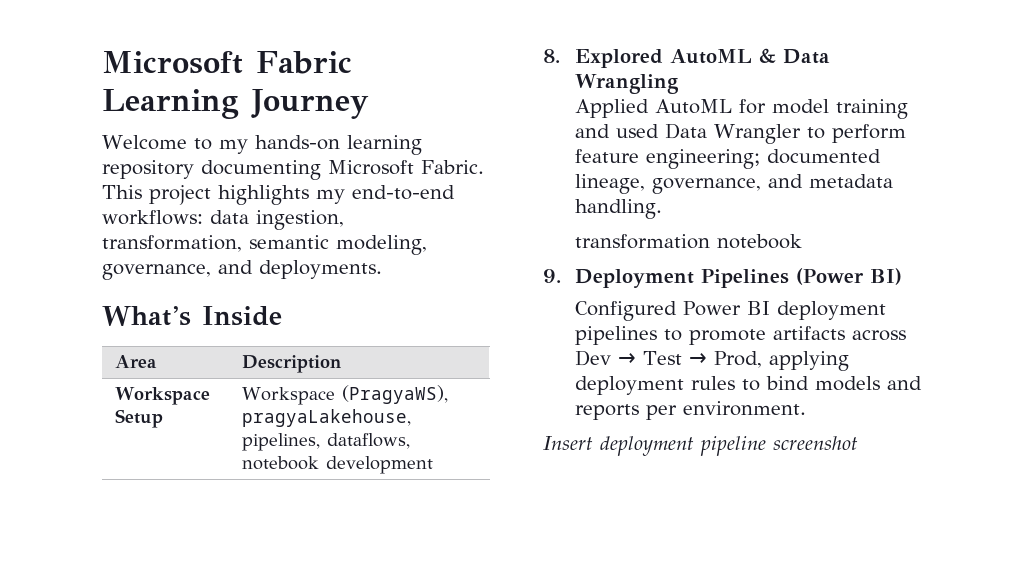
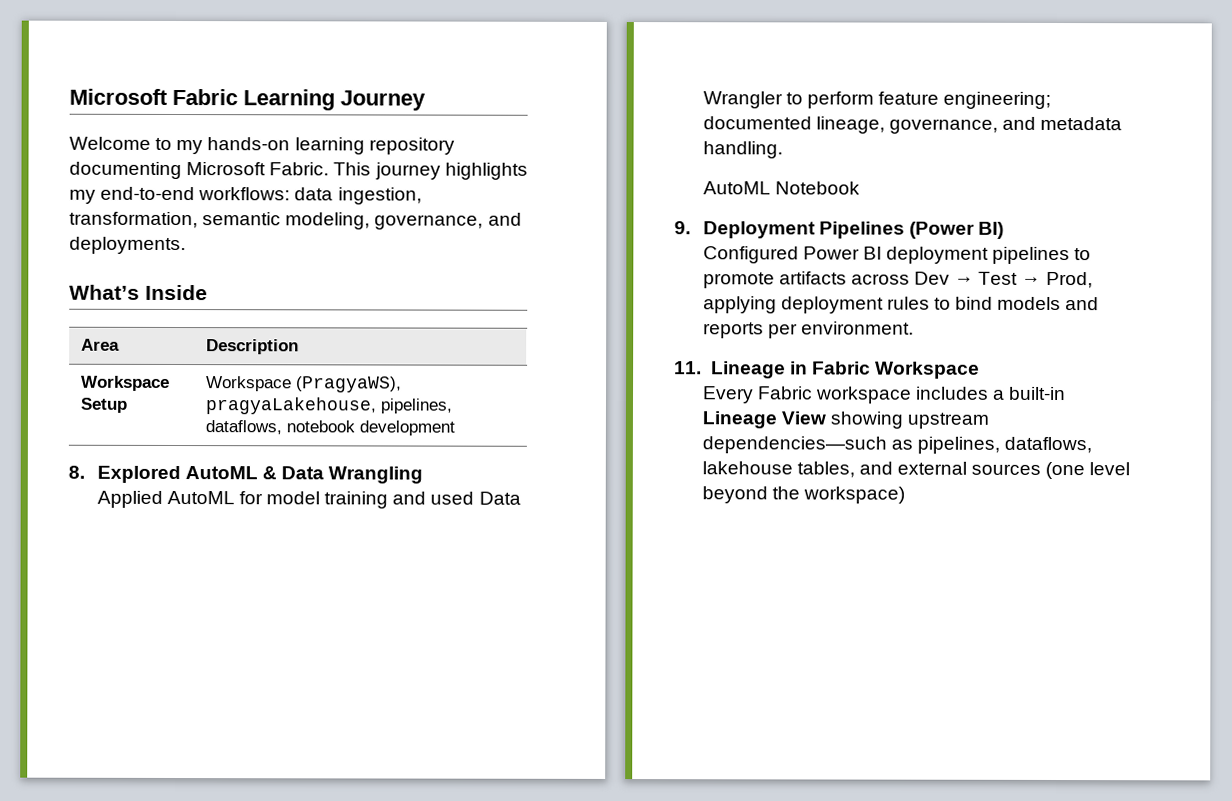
[149,185,211,205] project -> [374,162,441,180] journey
[574,234,802,249] transformation notebook -> [702,181,860,195] AutoML Notebook
[543,436,858,456] Insert deployment pipeline screenshot -> [674,361,980,379] [701,386,1067,404] [701,411,990,429] [701,436,1093,454] [701,461,1131,480] [701,486,905,504] 11. Lineage in Fabric Workspace // Every Fabric workspace includes a built-in Lineage View showing upstream dependencies—such as pipelines, dataflows, lakehouse tables, and external sources (one level beyond the workspace)

